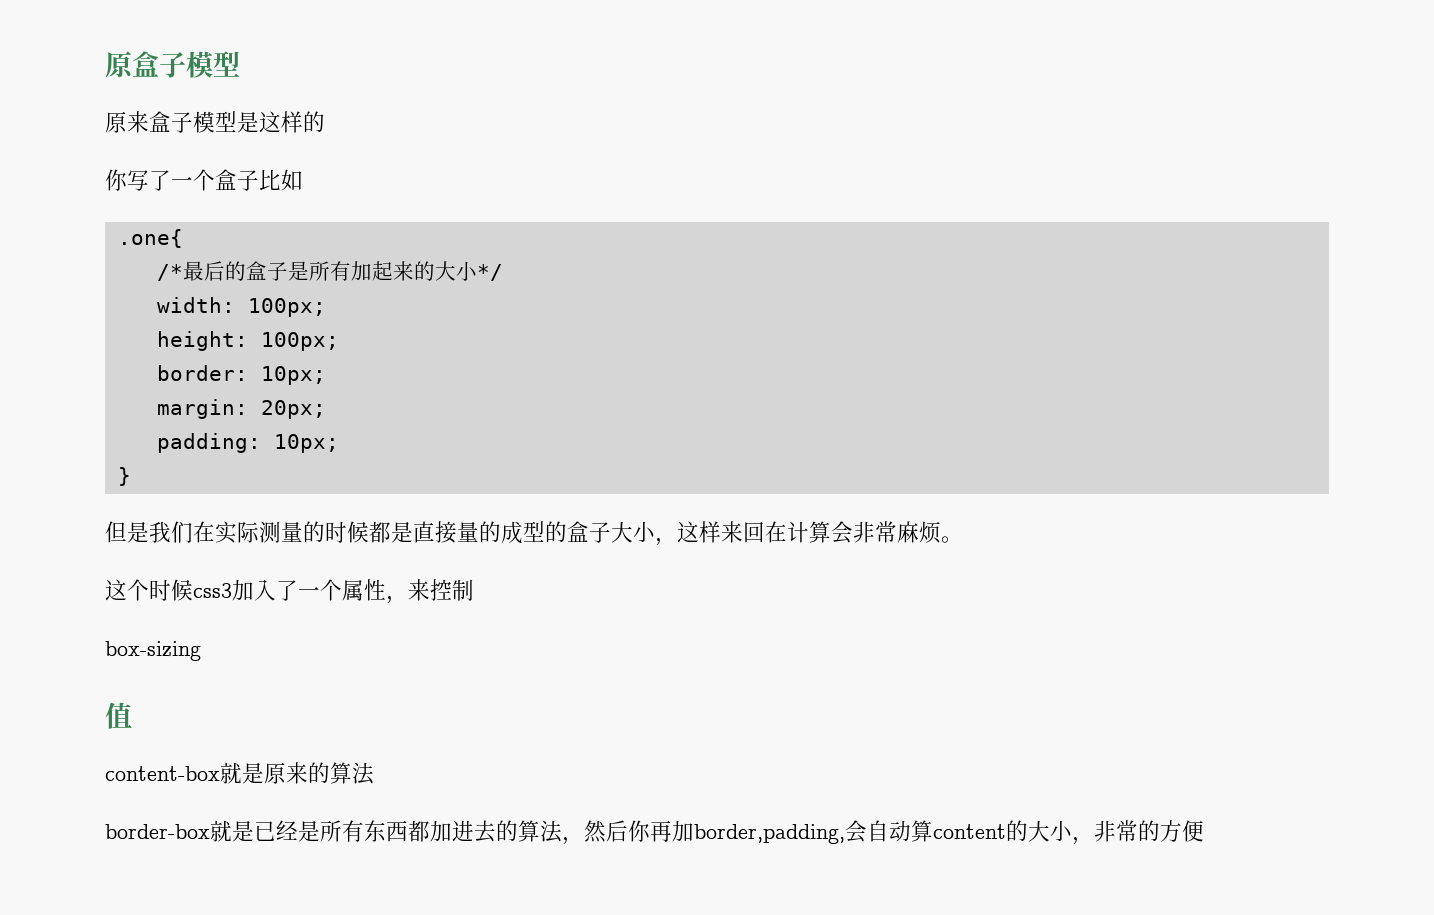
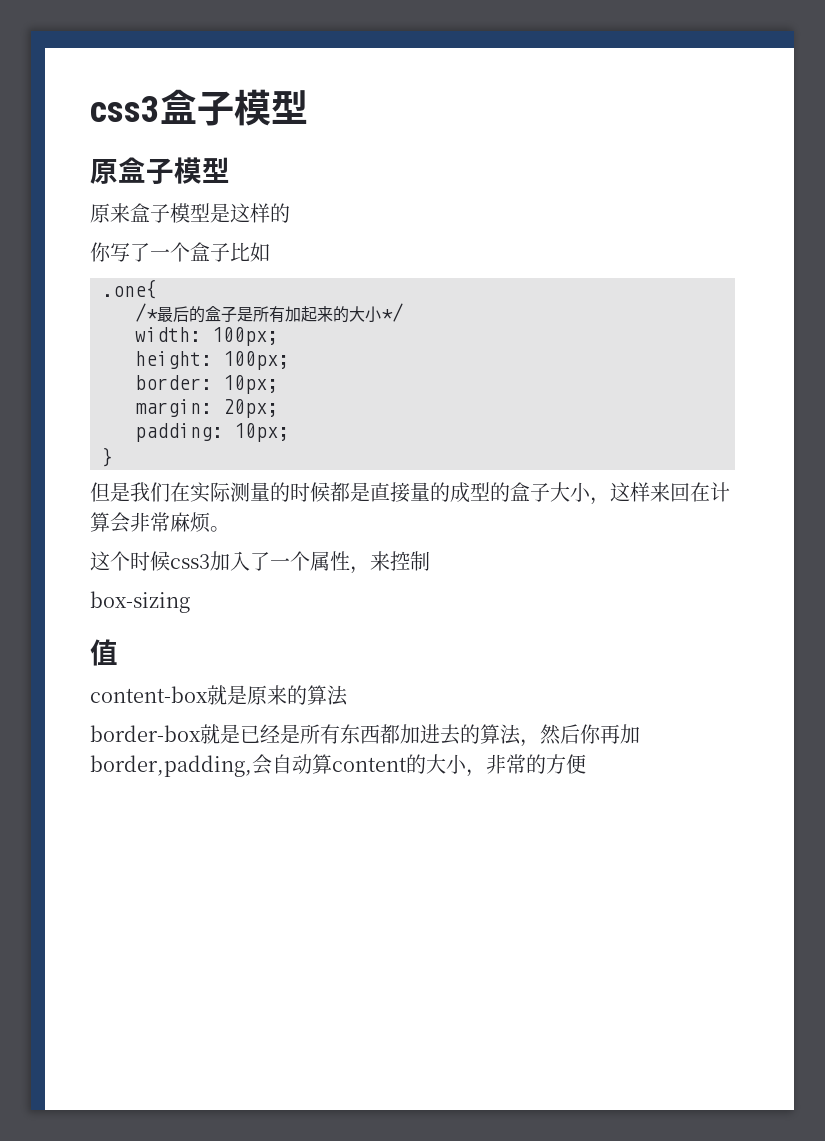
(105, 64) none -> [90,89,308,126] css3盒子模型 //

